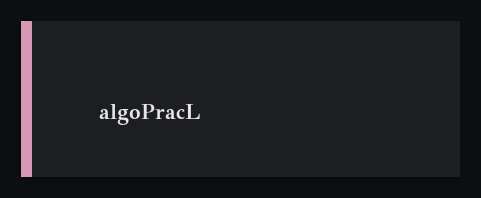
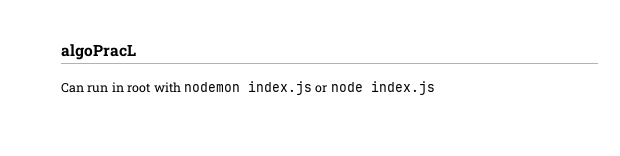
(201, 114) none -> [61,81,435,95] // Can run in root with nodemon index.js or node index.js

